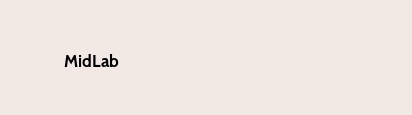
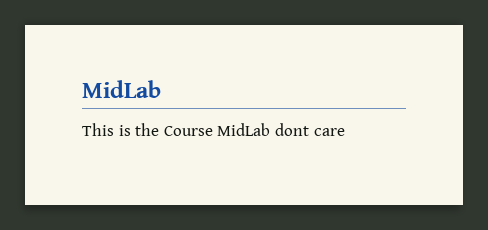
[64,54,119,67] MidLab -> [82,80,161,98] [82,123,345,136] MidLab // This is the Course MidLab dont care

